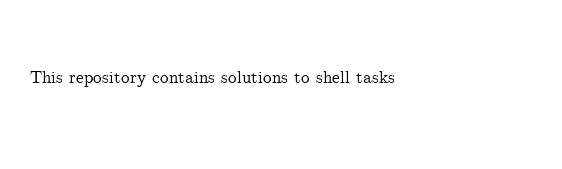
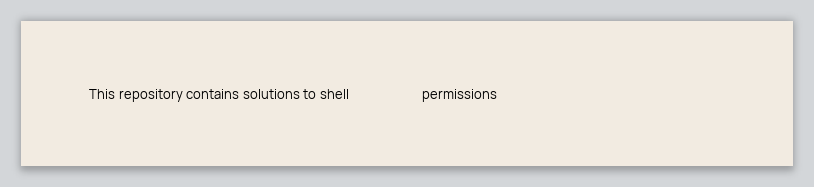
[356,71,395,83] tasks -> [422,89,497,102] permissions

